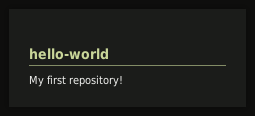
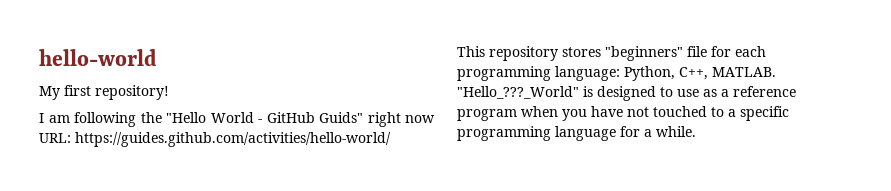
(123, 81) none -> [39,112,435,127] [39,132,391,147] [457,46,766,61] [457,66,776,81] [457,86,796,101] [457,106,789,121] [457,126,696,141] // I am following the "Hello World - GitHub Guids" right now URL: https://guides.github.com/activities/hello-world/ // This repository stores "beginners" file for each programming language: Python, C++, MATLAB. "Hello_???_World" is designed to use as a reference program when you have not touched to a specific programming language for a while.

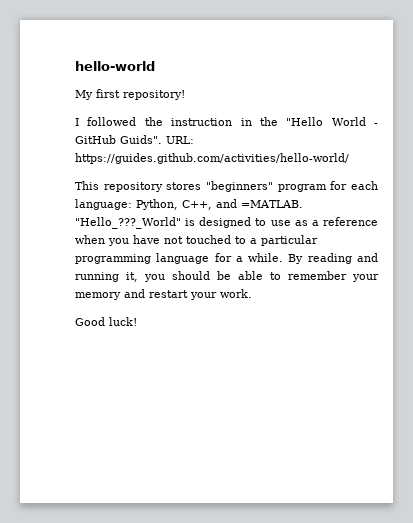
[48,112,136,127] am following -> [87,117,252,126] followed the instruction in
[319,112,435,127] Guids" right now -> [120,135,162,144] Guids".
[687,46,707,57] file -> [277,184,327,192] program
[457,66,551,81] programming -> (378, 185) none
[712,67,776,77] MATLAB. -> [216,199,303,208] and =MATLAB.
[457,109,517,121] program -> (378, 221) none
[740,106,789,121] specific -> [261,235,318,246] particular
(696, 131) none -> [288,253,378,264] [75,271,379,282] [75,289,252,300] [75,317,137,326] By reading and running it, you should be able to remember your memory and restart your work. // Good luck!

